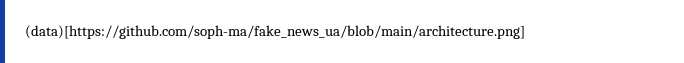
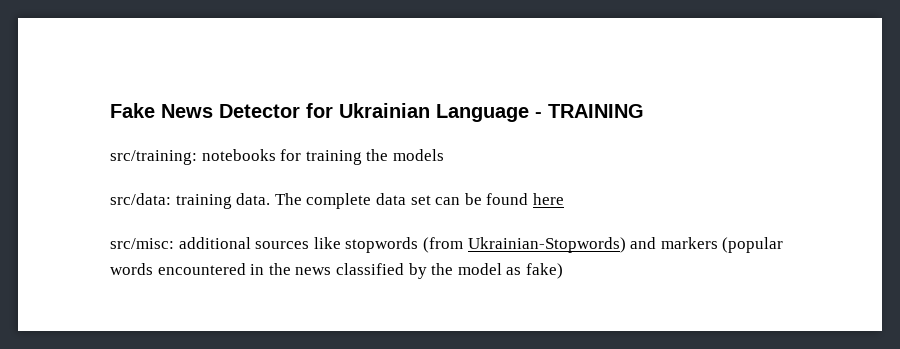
[25,25,525,39] (data)[https://github.com/soph-ma/fake_news_ua/blob/main/architecture.png] -> [110,103,644,122] [110,149,444,165] [110,193,564,209] [110,237,784,253] [110,263,563,279] Fake News Detector for Ukrainian Language - TRAINING // src/training: notebooks for training the models // src/data: training data. The complete data set can be found here // src/misc: additional sources like stopwords (from Ukrainian-Stopwords) and markers (popular words encountered in the news classified by the model as fake)

